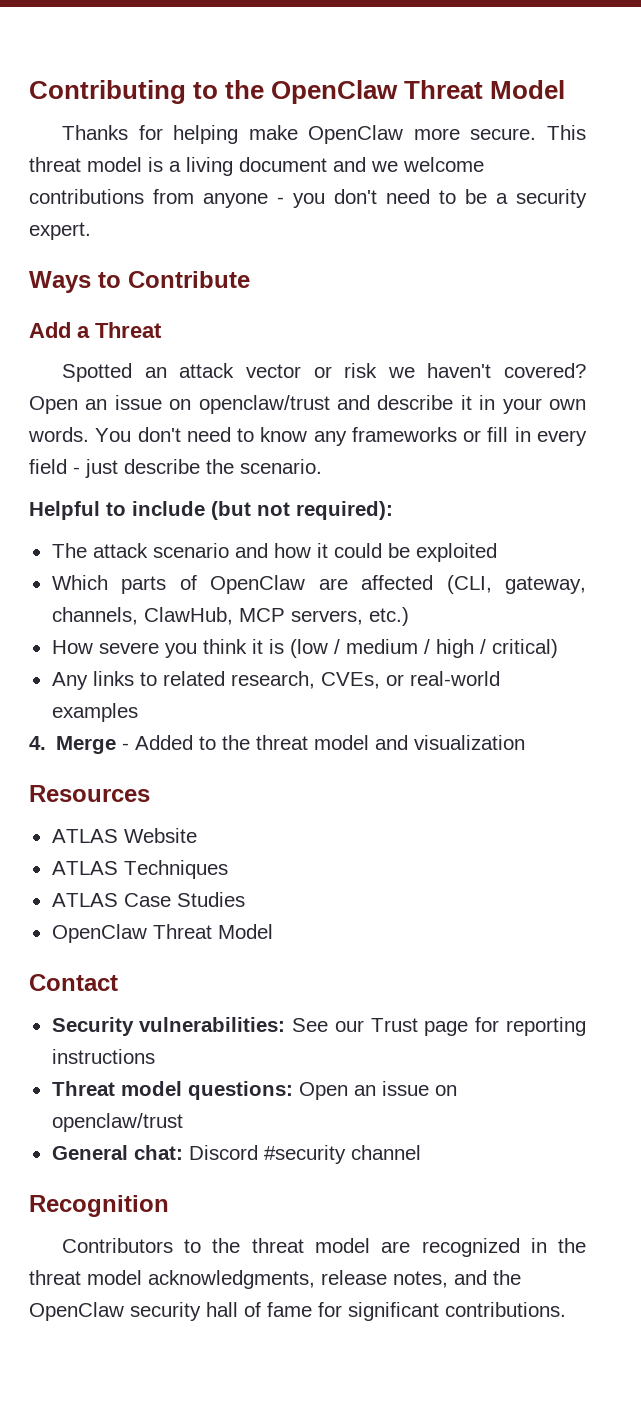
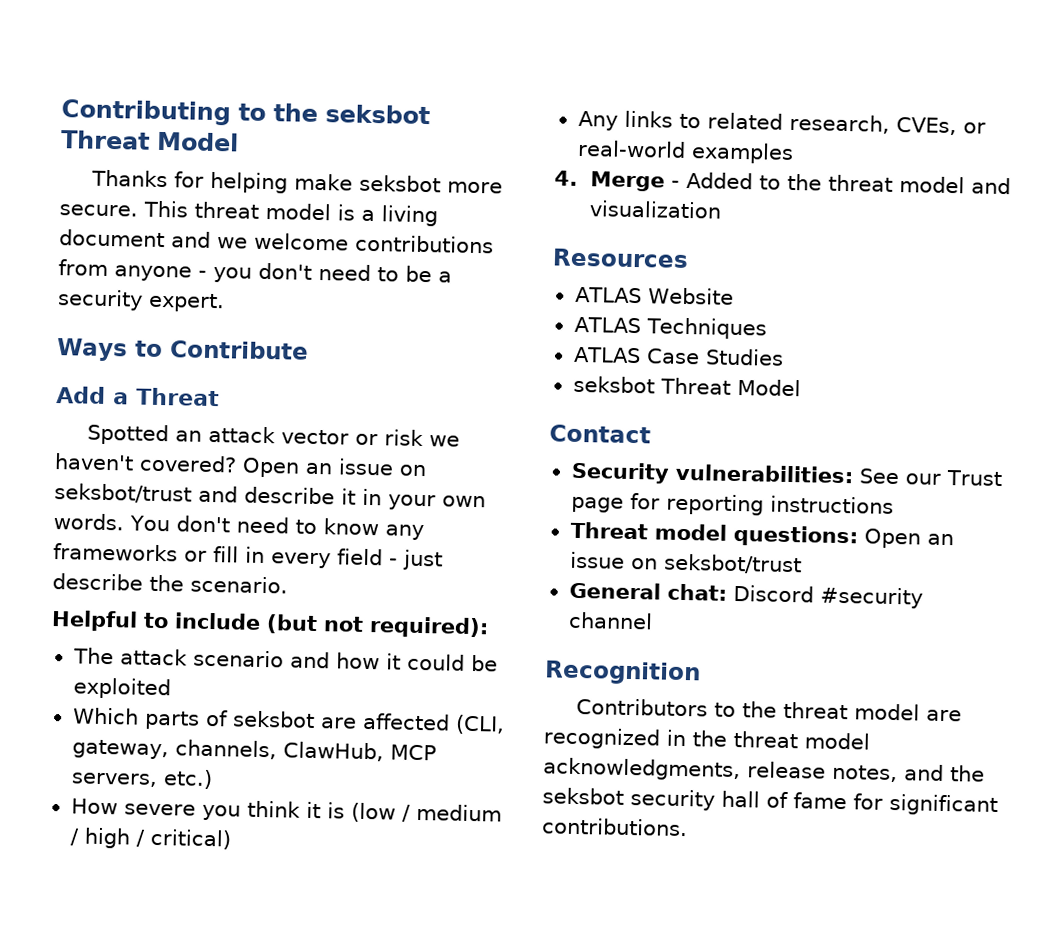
[271,80,399,104] OpenClaw -> [325,104,430,125] seksbot
[308,125,404,144] OpenClaw -> [359,174,442,193] seksbot
[198,395,330,414] openclaw/trust -> [54,483,192,504] seksbot/trust
[210,575,306,594] OpenClaw -> [231,710,315,728] seksbot
[51,924,147,943] OpenClaw -> [572,375,655,394] seksbot
[51,1113,183,1132] openclaw/trust -> [663,553,802,575] seksbot/trust
[29,1302,124,1321] OpenClaw -> [542,787,624,805] seksbot

